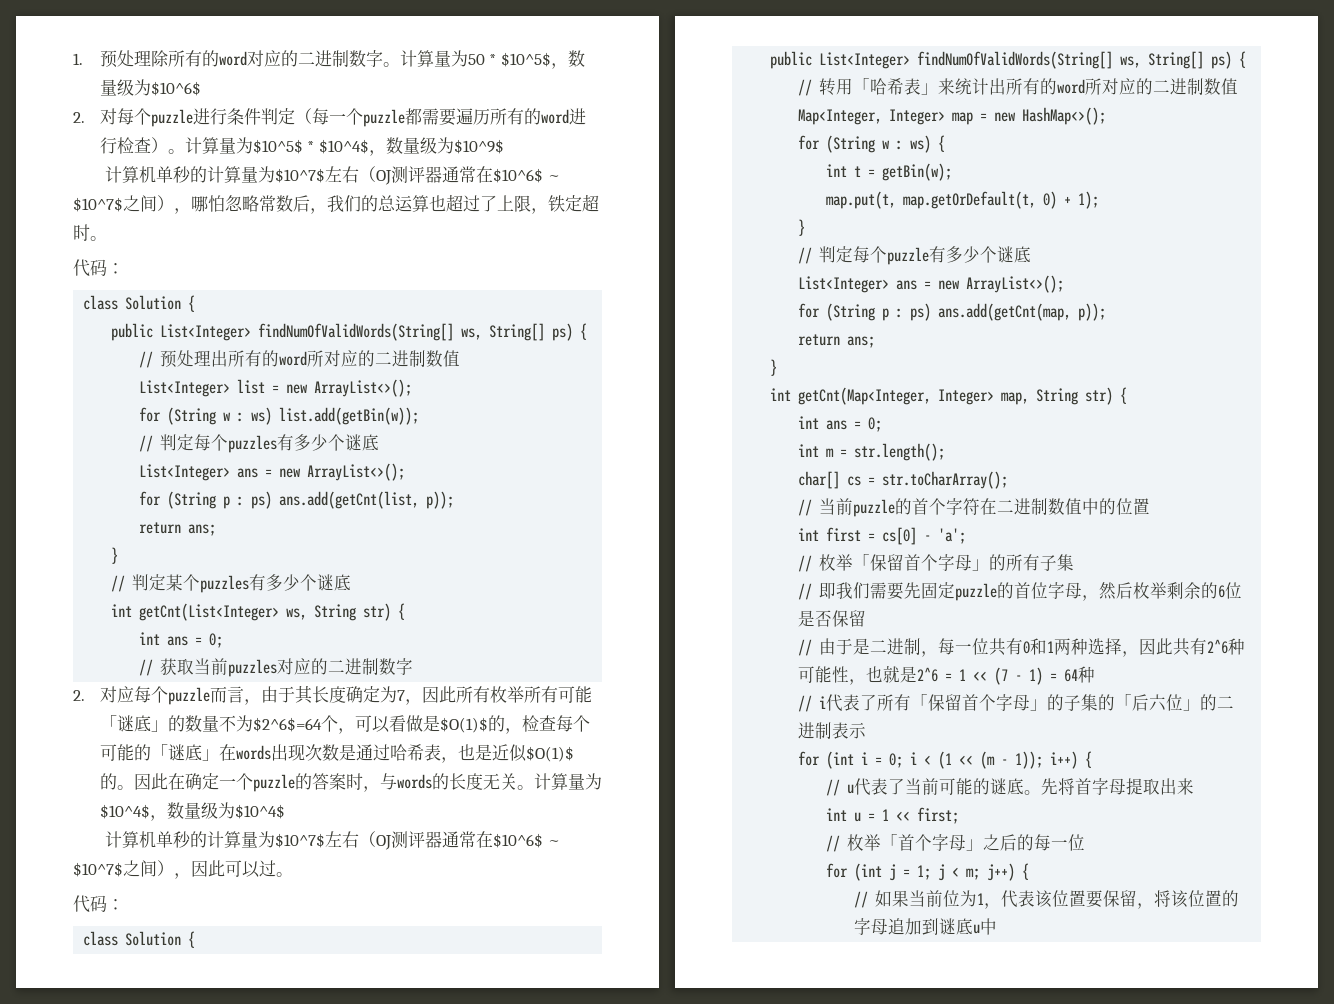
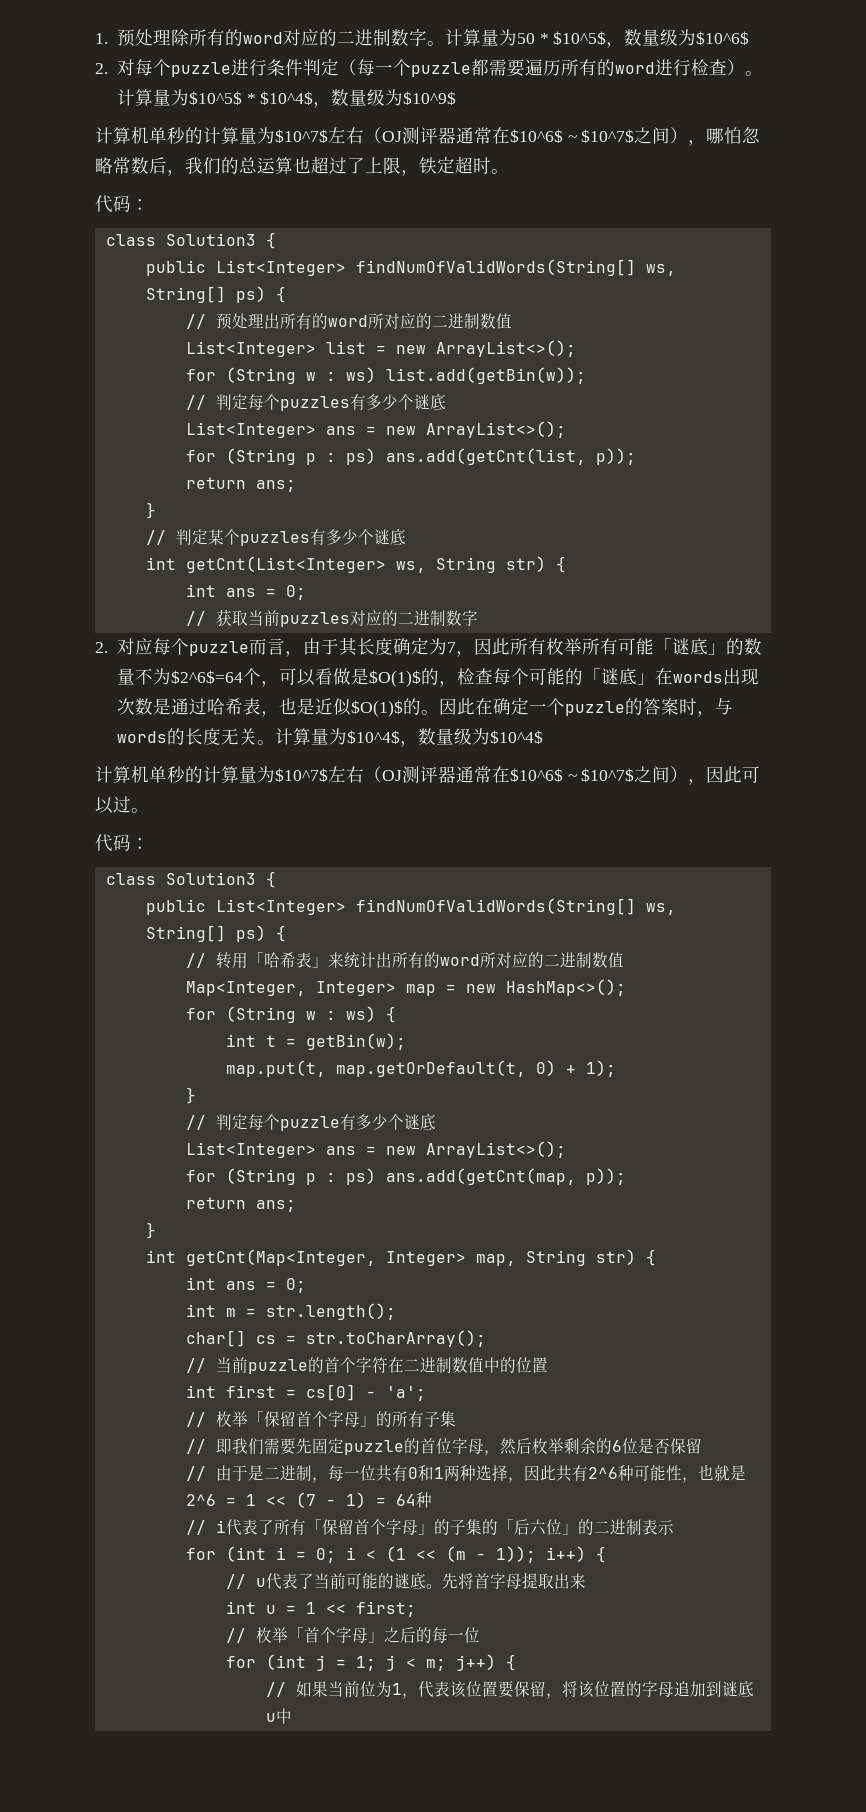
[125,295,182,310] Solution -> [165,233,256,246] Solution3
[125,931,182,946] Solution -> [165,872,256,885] Solution3

